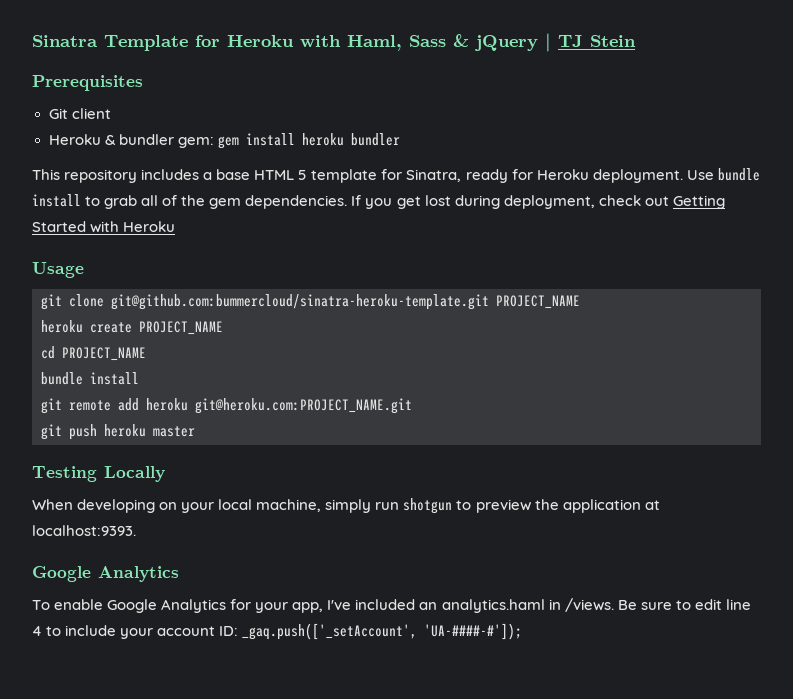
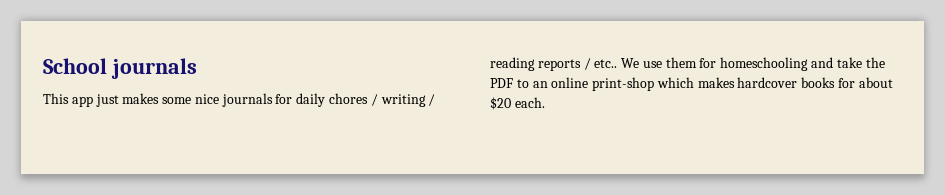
[32,33,636,52] [32,75,143,91] [48,108,111,119] [48,133,400,149] [32,168,760,183] [32,194,725,209] [32,221,176,233] [32,262,84,278] [41,294,580,310] [41,320,223,335] [41,346,146,361] [41,372,139,385] [41,398,412,414] [41,424,195,440] [32,466,165,482] [32,498,660,514] [32,525,136,536] [32,566,179,582] [32,598,751,613] [32,623,523,640] Sinatra Template for Heroku with Haml, Sass & jQuery | TJ Stein // Prerequisites // Git client // Heroku & bundler gem: gem install heroku bundler // This repository includes a base HTML 5 template for Sinatra, ready for Heroku deployment. Use bundle install to grab all of the gem dependencies. If you get lost during deployment, check out Getting Started with Heroku // Usage // git clone git@github.com:bummercloud/sinatra-heroku-template.git PROJECT_NAME // heroku create PROJECT_NAME // cd PROJECT_NAME // bundle install // git remote add heroku git@heroku.com:PROJECT_NAME.git // git push heroku master // Testing Locally // When developing on your local machine, simply run shotgun to preview the application at localhost:9393. // Google Analytics // To enable Google Analytics for your app, I've included an analytics.haml in /views. Be sure to edit line 4 to include your account ID: _gaq.push(['_setAccount', 'UA-####-#']); -> [43,58,197,79] [43,93,436,107] [490,57,885,71] [490,77,893,91] [490,97,545,110] School journals // This app just makes some nice journals for daily chores / writing / reading reports / etc.. We use them for homeschooling and take the PDF to an online print-shop which makes hardcover books for about $20 each.

